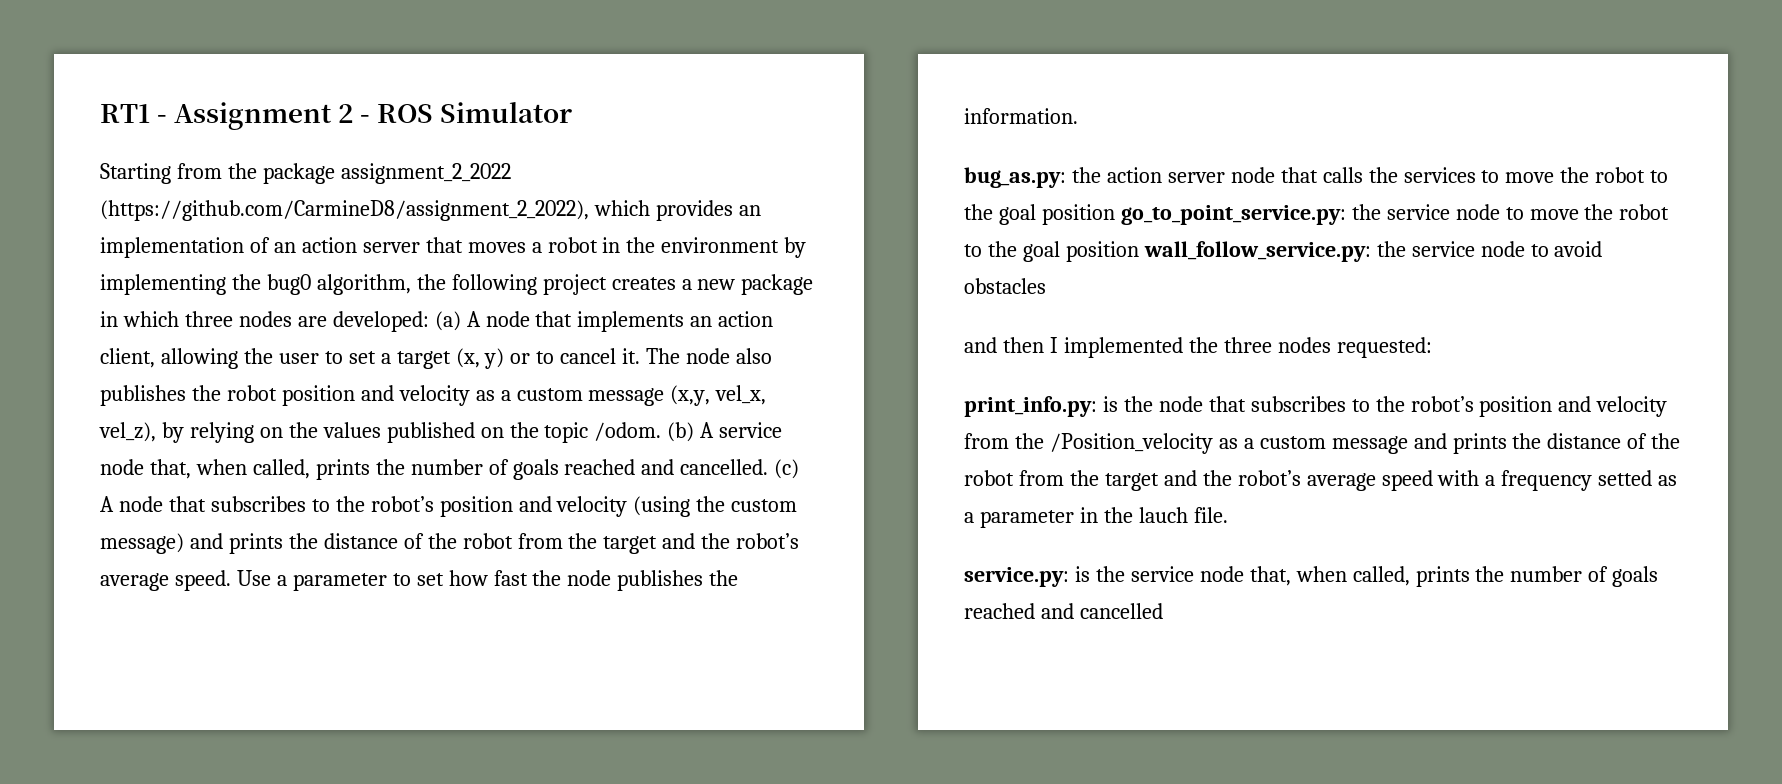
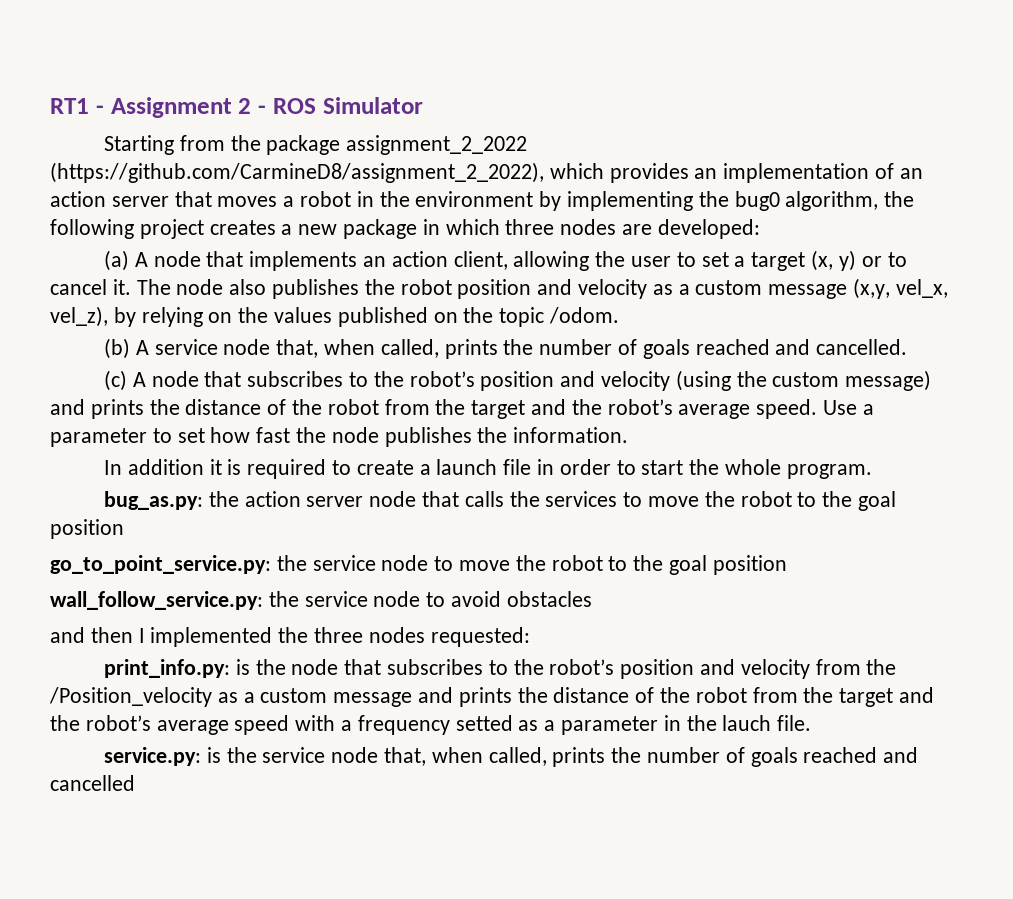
(429, 321) none -> (760, 229) //
(662, 431) none -> (620, 315) //
(769, 467) none -> (908, 347) //
(1078, 116) none -> [104,459,872,479] // In addition it is required to create a launch file in order to start the whole program.
(1115, 214) none -> (124, 529) //
(1139, 251) none -> (787, 565) //

